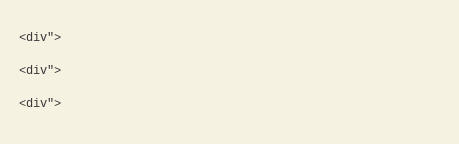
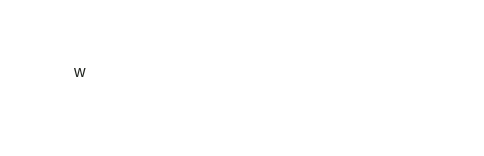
[19,32,61,41] [19,65,61,74] [19,98,61,107] <div"> // <div"> // <div"> -> [73,68,86,77] w

